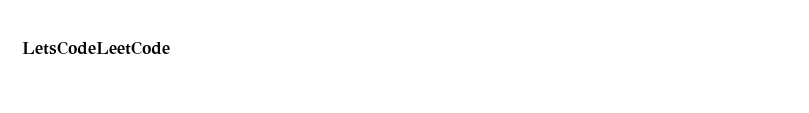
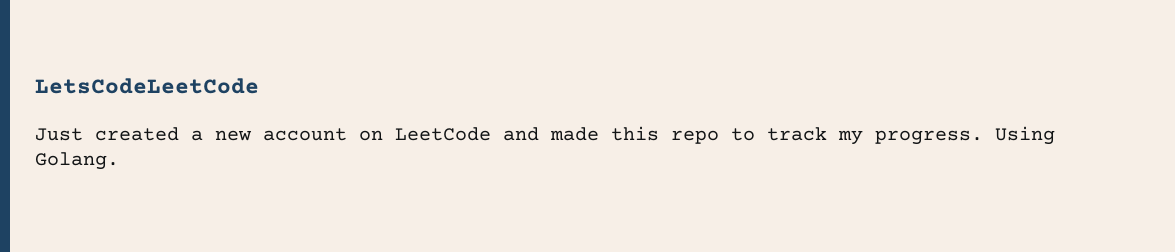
(170, 48) none -> [35,126,1055,145] [35,152,119,170] // Just created a new account on LeetCode and made this repo to track my progress. Using Golang.

